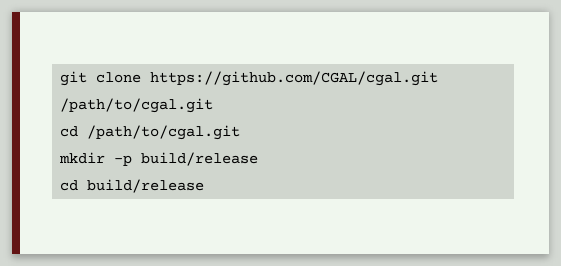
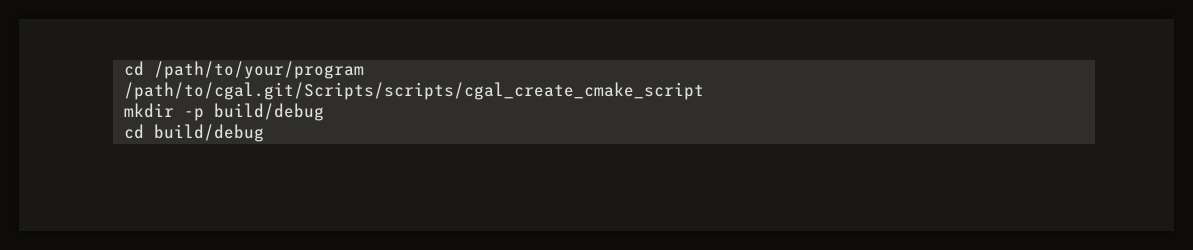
[59,71,438,86] [59,98,213,113] [59,125,240,140] git clone https://github.com/CGAL/cgal.git /path/to/cgal.git // cd /path/to/cgal.git -> [123,61,364,79] [123,82,704,100] cd /path/to/your/program // /path/to/cgal.git/Scripts/scripts/cgal_create_cmake_script
[140,152,258,166] [59,179,204,193] build/release // cd build/release -> [213,103,324,121] [123,124,264,142] build/debug // cd build/debug

